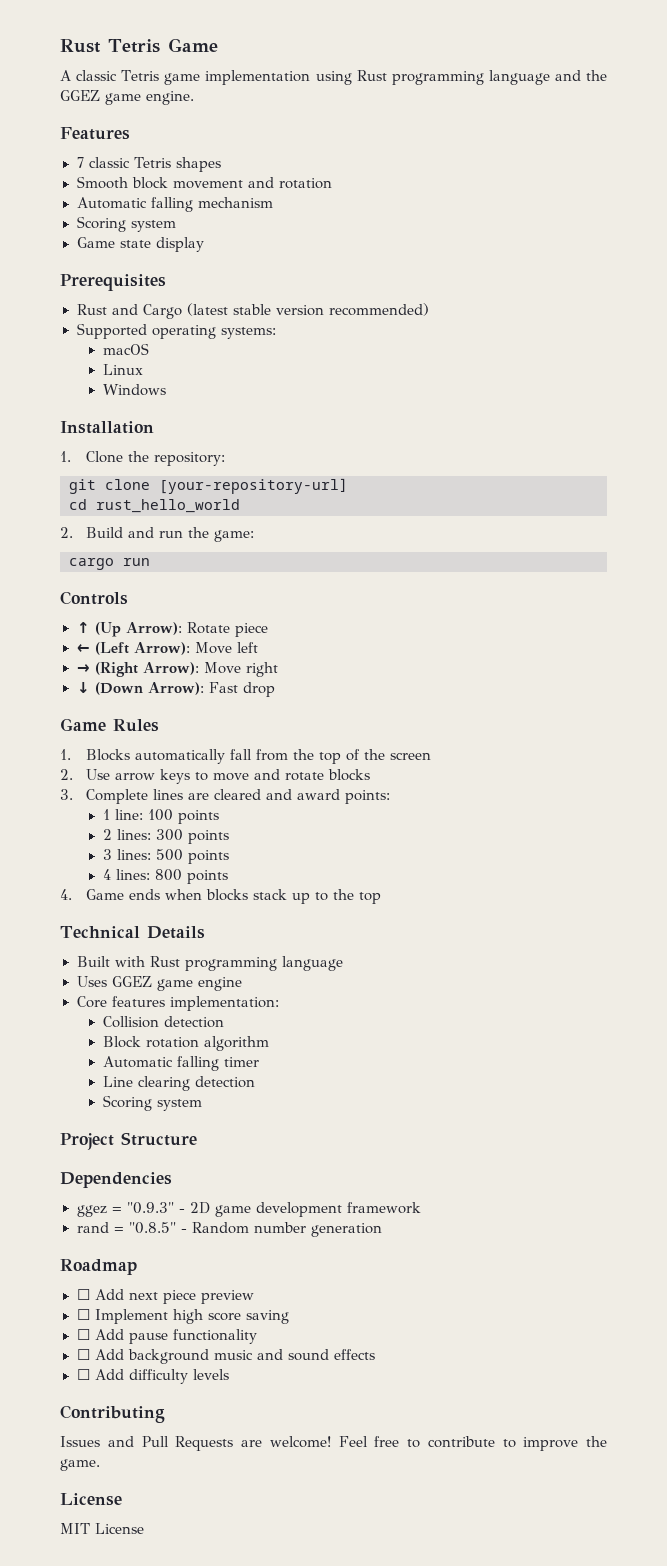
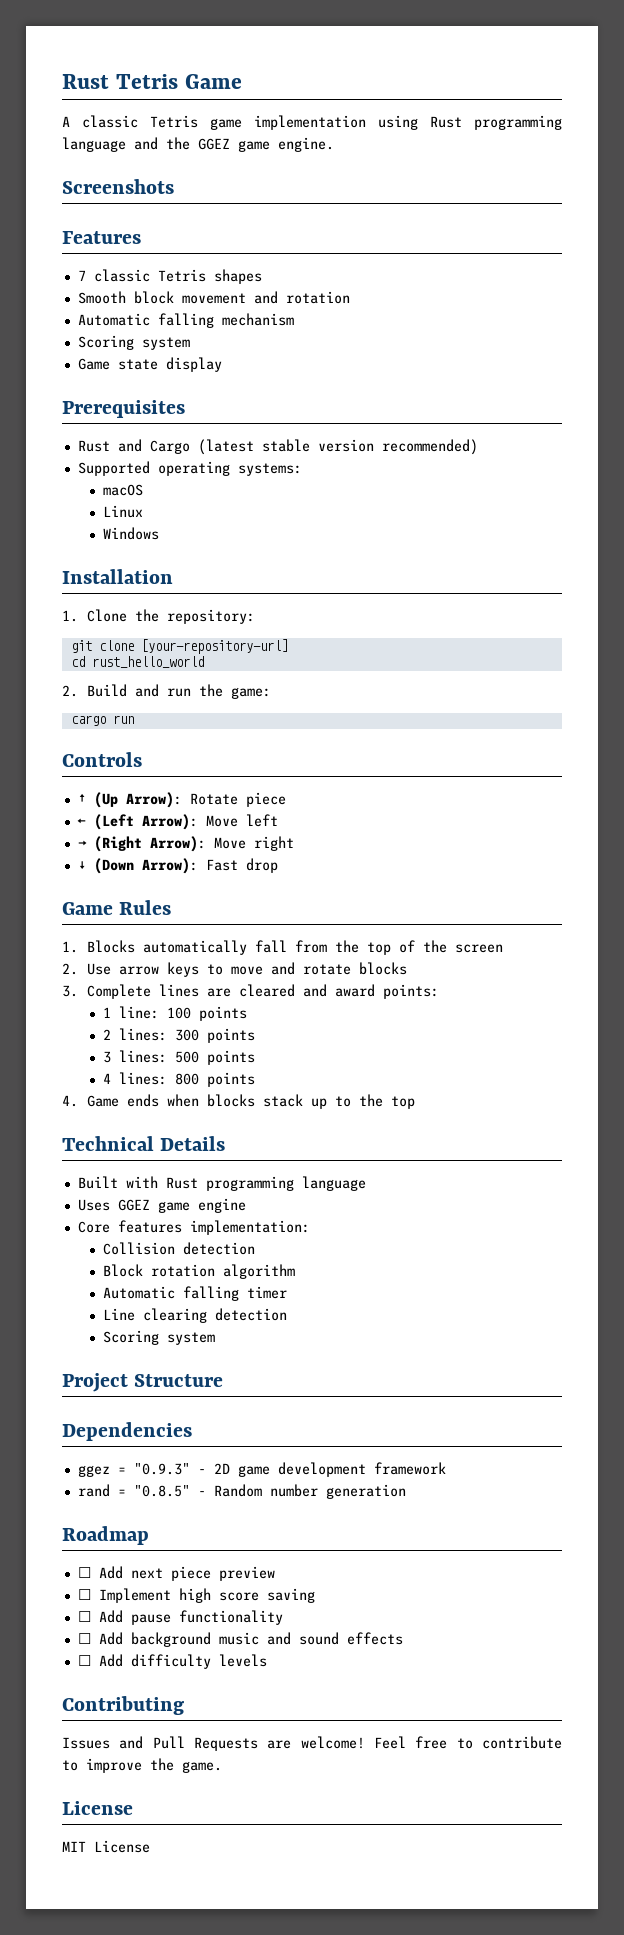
(194, 98) none -> [62,179,174,194] // Screenshots

